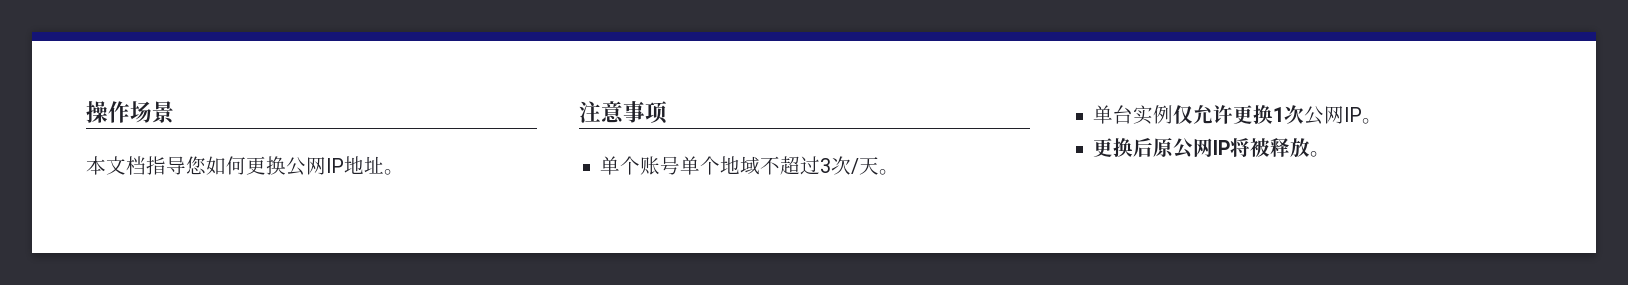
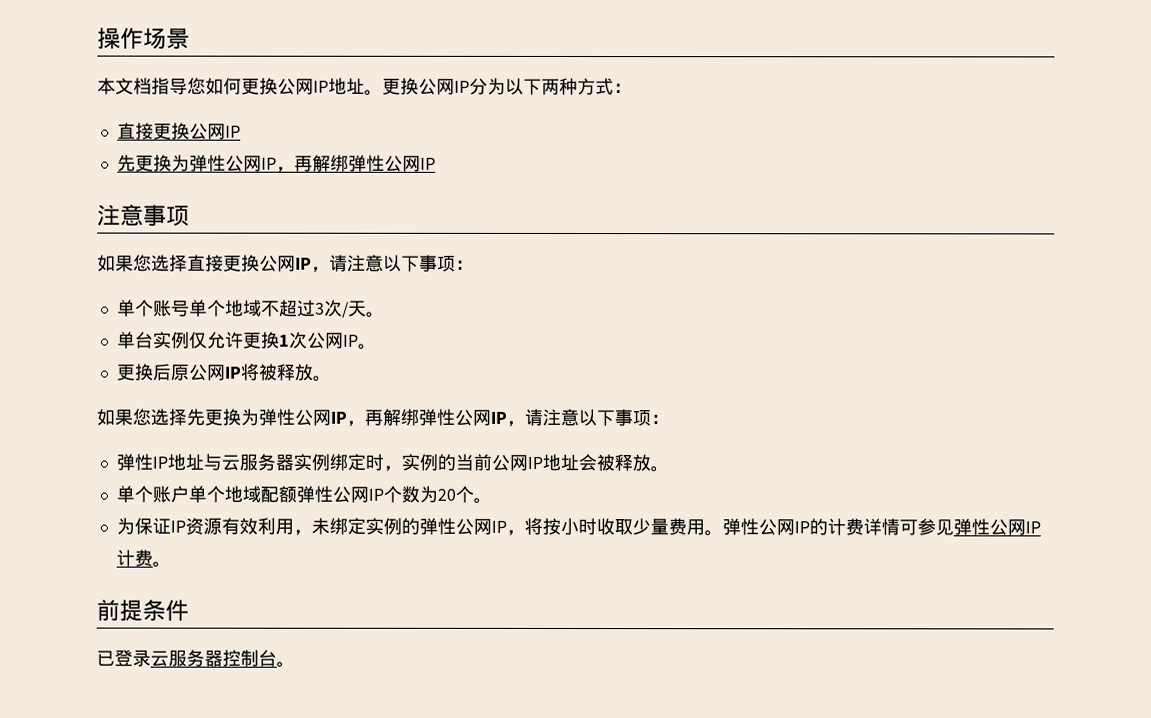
[579,101,668,124] // 注意事项 -> [382,77,632,96] [116,122,241,140] [116,154,436,173] [97,204,190,227] [97,254,474,273] 更换公网IP分为以下两种方式： // 直接更换公网IP // 先更换为弹性公网IP，再解绑弹性公网IP // 注意事项 // 如果您选择直接更换公网IP，请注意以下事项：
(1331, 154) none -> [96,408,669,427] [115,453,669,473] [115,485,492,504] [115,517,1041,537] [115,549,171,568] [96,599,189,622] [96,649,295,668] // 如果您选择先更换为弹性公网IP，再解绑弹性公网IP，请注意以下事项： // 弹性IP地址与云服务器实例绑定时，实例的当前公网IP地址会被释放。 // 单个账户单个地域配额弹性公网IP个数为20个。 // 为保证IP资源有效利用，未绑定实例的弹性公网IP，将按小时收取少量费用。弹性公网IP的计费详情可参见弹性公网IP计费。 // 前提条件 // 已登录云服务器控制台。

